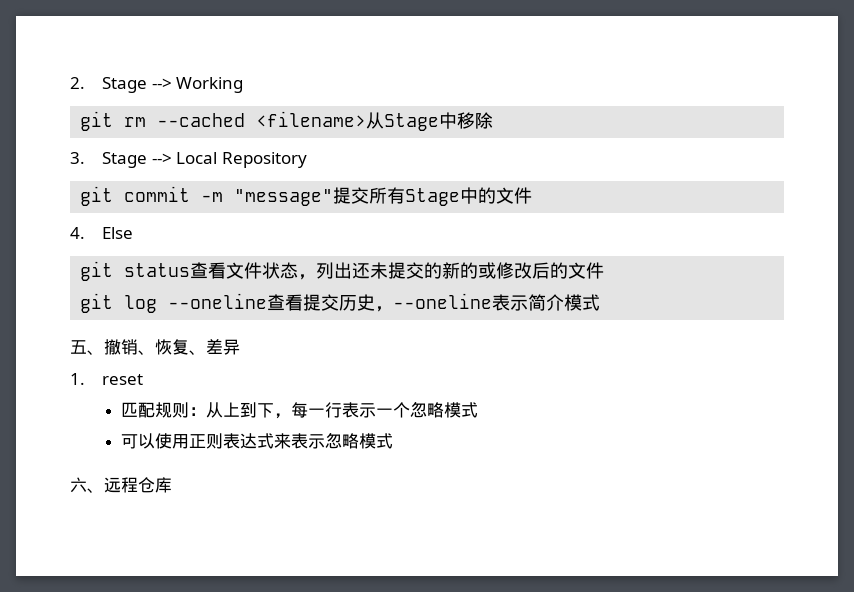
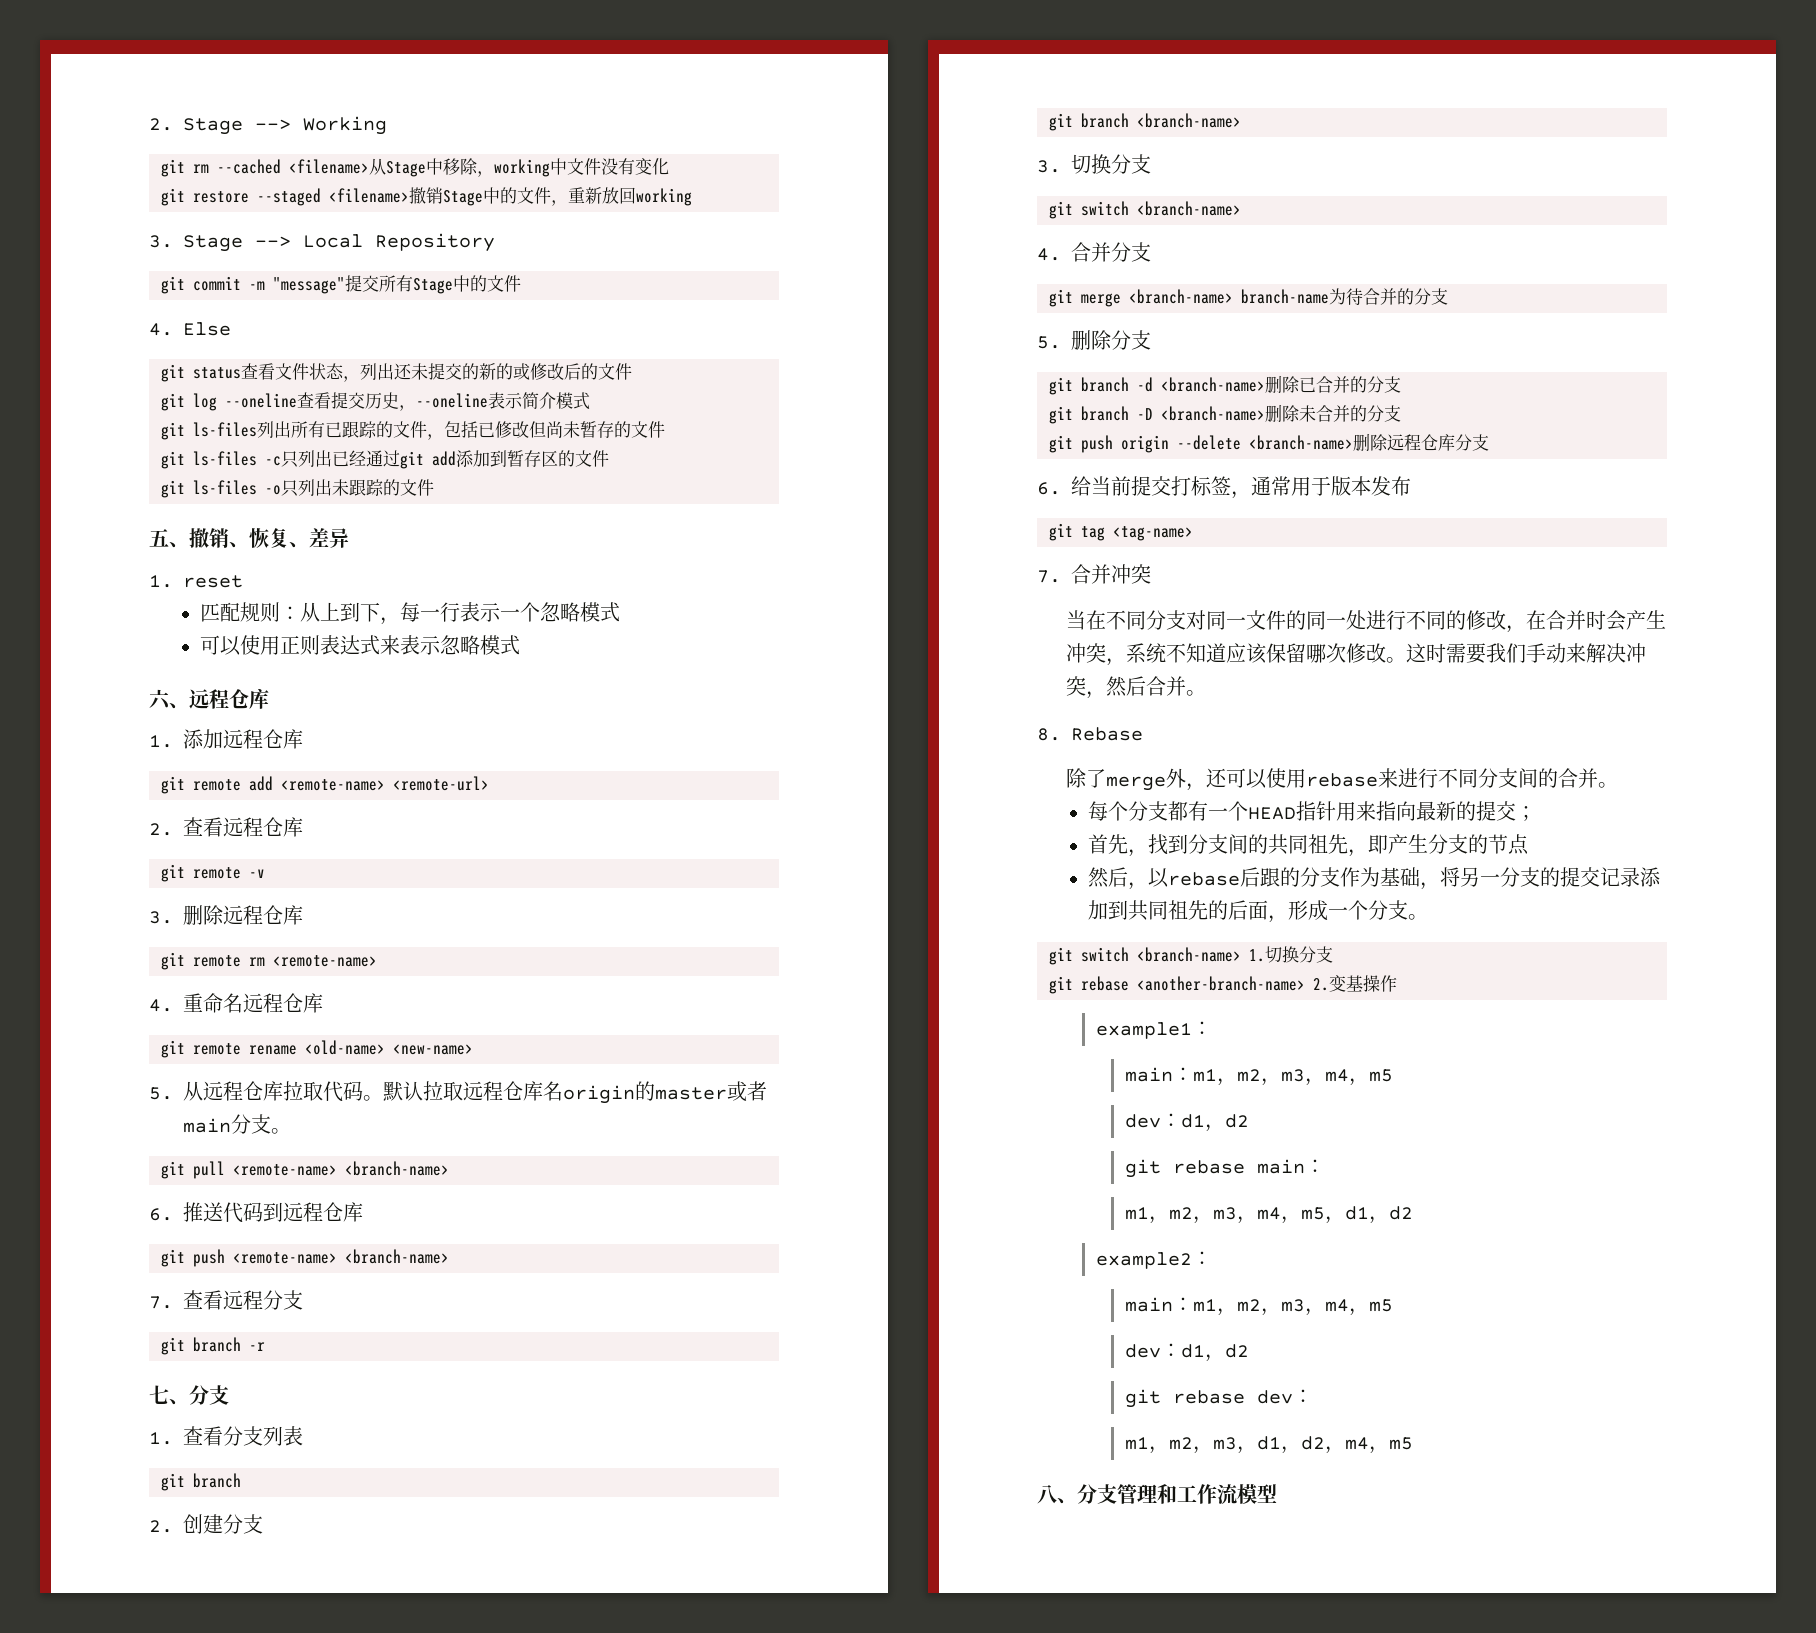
(494, 120) none -> [477,158,669,177] [161,187,692,206] ，working中文件没有变化 // git restore --staged <filename>撤销Stage中的文件，重新放回working
(601, 302) none -> [161,421,665,440] [161,450,609,469] [161,479,434,498] // git ls-files列出所有已跟踪的文件，包括已修改但尚未暂存的文件 // git ls-files -c只列出已经通过git add添加到暂存区的文件 // git ls-files -o只列出未跟踪的文件
(172, 485) none -> [149,729,303,749] [161,776,489,794] [149,817,303,837] [161,864,265,882] [149,905,303,925] [161,952,377,970] [149,993,323,1013] [161,1040,473,1058] [149,1081,767,1104] [183,1114,291,1134] [161,1161,449,1179] [149,1202,363,1223] [161,1249,449,1267] [149,1290,303,1310] [161,1337,265,1355] [149,1385,229,1405] [149,1426,303,1446] [161,1473,241,1491] [149,1514,263,1534] [1049,113,1241,131] [1037,154,1151,174] [1049,201,1241,219] [1037,242,1151,262] [1049,288,1448,307] [1037,330,1151,350] [1049,375,1401,395] [1049,404,1401,424] [1049,433,1489,453] [1037,476,1411,499] [1049,523,1193,541] [1037,564,1151,584] [1066,610,1667,633] [1066,643,1647,666] [1066,676,1207,699] [1037,727,1143,741] [1066,768,1619,791] [1088,801,1537,821] [1088,834,1530,857] [1088,867,1662,890] [1088,900,1429,923] [1049,946,1333,965] [1049,975,1397,994] [1095,1021,1212,1039] [1125,1067,1394,1086] [1125,1113,1250,1132] [1125,1159,1326,1178] [1125,1206,1414,1224] [1095,1251,1212,1269] [1125,1297,1394,1316] [1125,1343,1250,1362] [1125,1389,1314,1408] [1125,1436,1414,1454] [1037,1484,1277,1504] // 1.添加远程仓库 // git remote add <remote-name> <remote-url> // 2.查看远程仓库 // git remote -v // 3.删除远程仓库 // git remote rm <remote-name> // 4.重命名远程仓库 // git remote rename <old-name> <new-name> // 5.从远程仓库拉取代码。默认拉取远程仓库名origin的master或者main分支。 // git pull <remote-name> <branch-name> // 6.推送代码到远程仓库 // git push <remote-name> <branch-name> // 7.查看远程分支 // git branch -r // 七、分支 // 1.查看分支列表 // git branch // 2.创建分支 // git branch <branch-name> // 3.切换分支 // git switch <branch-name> // 4.合并分支 // git merge <branch-name> branch-name为待合并的分支 // 5.删除分支 // git branch -d <branch-name>删除已合并的分支 // git branch -D <branch-name>删除未合并的分支 // git push origin --delete <branch-name>删除远程仓库分支 // 6.给当前提交打标签，通常用于版本发布 // git tag <tag-name> // 7.合并冲突 // 当在不同分支对同一文件的同一处进行不同的修改，在合并时会产生冲突，系统不知道应该保留哪次修改。这时需要我们手动来解决冲突，然后合并。 // 8. Rebase // 除了merge外，还可以使用rebase来进行不同分支间的合并。 // 每个分支都有一个HEAD指针用来指向最新的提交； // 首先，找到分支间的共同祖先，即产生分支的节点 // 然后，以rebase后跟的分支作为基础，将另一分支的提交记录添加到共同祖先的后面，形成一个分支。 // git switch <branch-name> 1.切换分支 // git rebase <another-branch-name> 2.变基操作 // example1： // main：m1，m2，m3，m4，m5 // dev：d1，d2 // git rebase main： // m1，m2，m3，m4，m5，d1，d2 // example2： // main：m1，m2，m3，m4，m5 // dev：d1，d2 // git rebase dev： // m1，m2，m3，d1，d2，m4，m5 // 八、分支管理和工作流模型

